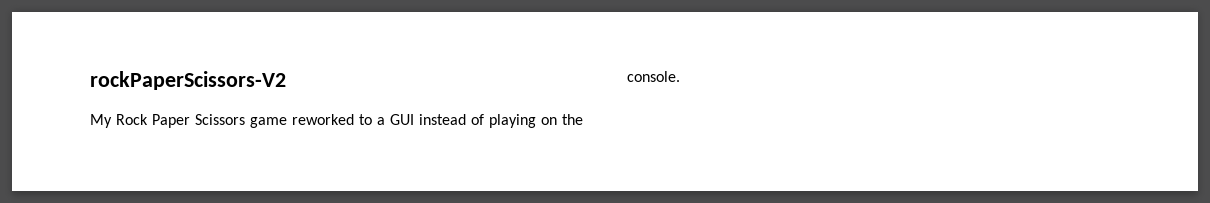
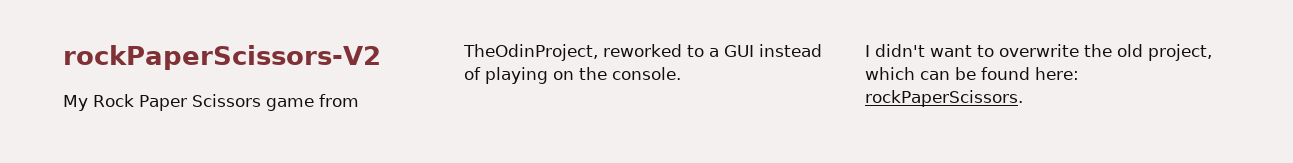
(287, 122) none -> [319,94,359,107] [463,44,598,61] from TheOdinProject,
(680, 76) none -> [865,44,1212,61] [865,67,1079,80] [865,90,1023,107] // I didn't want to overwrite the old project, which can be found here: rockPaperScissors.

